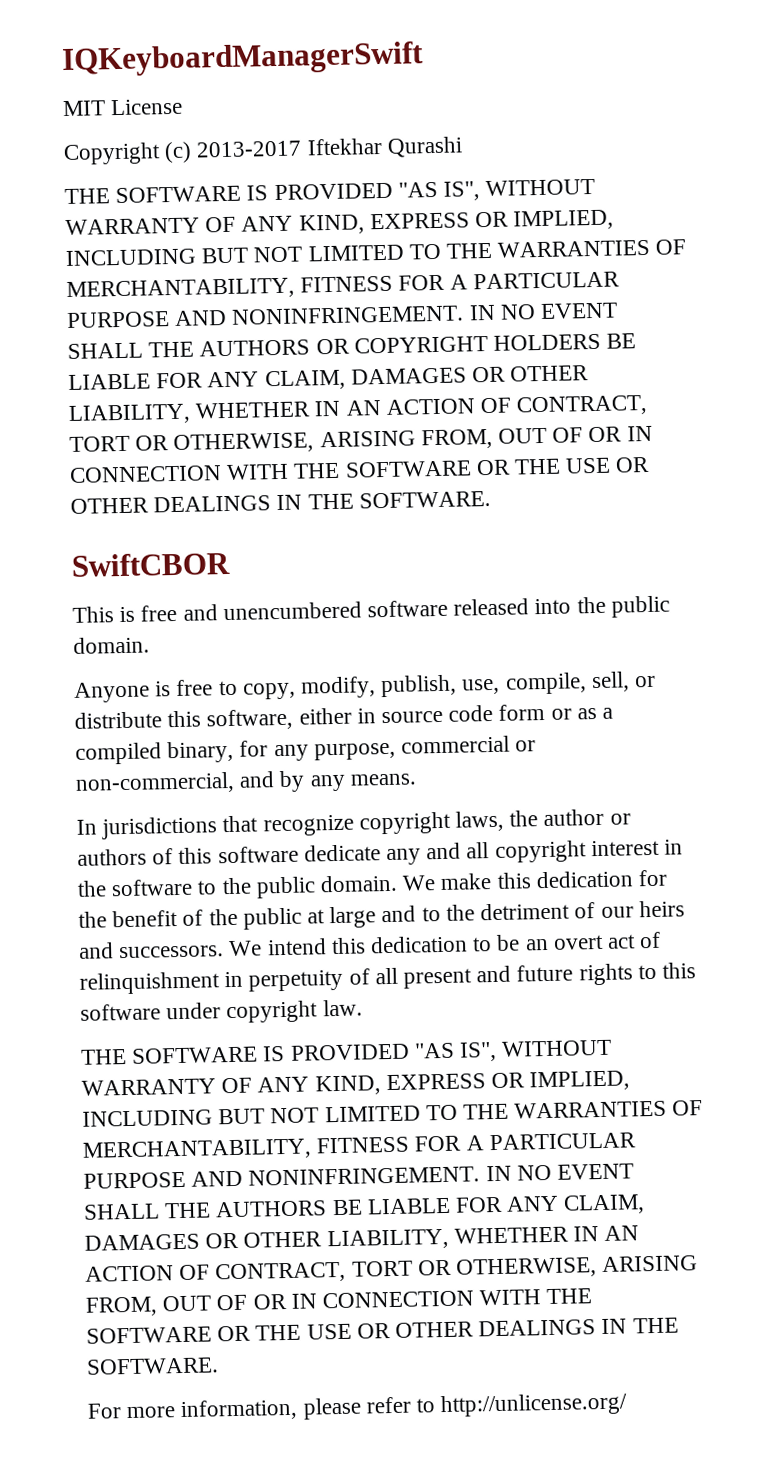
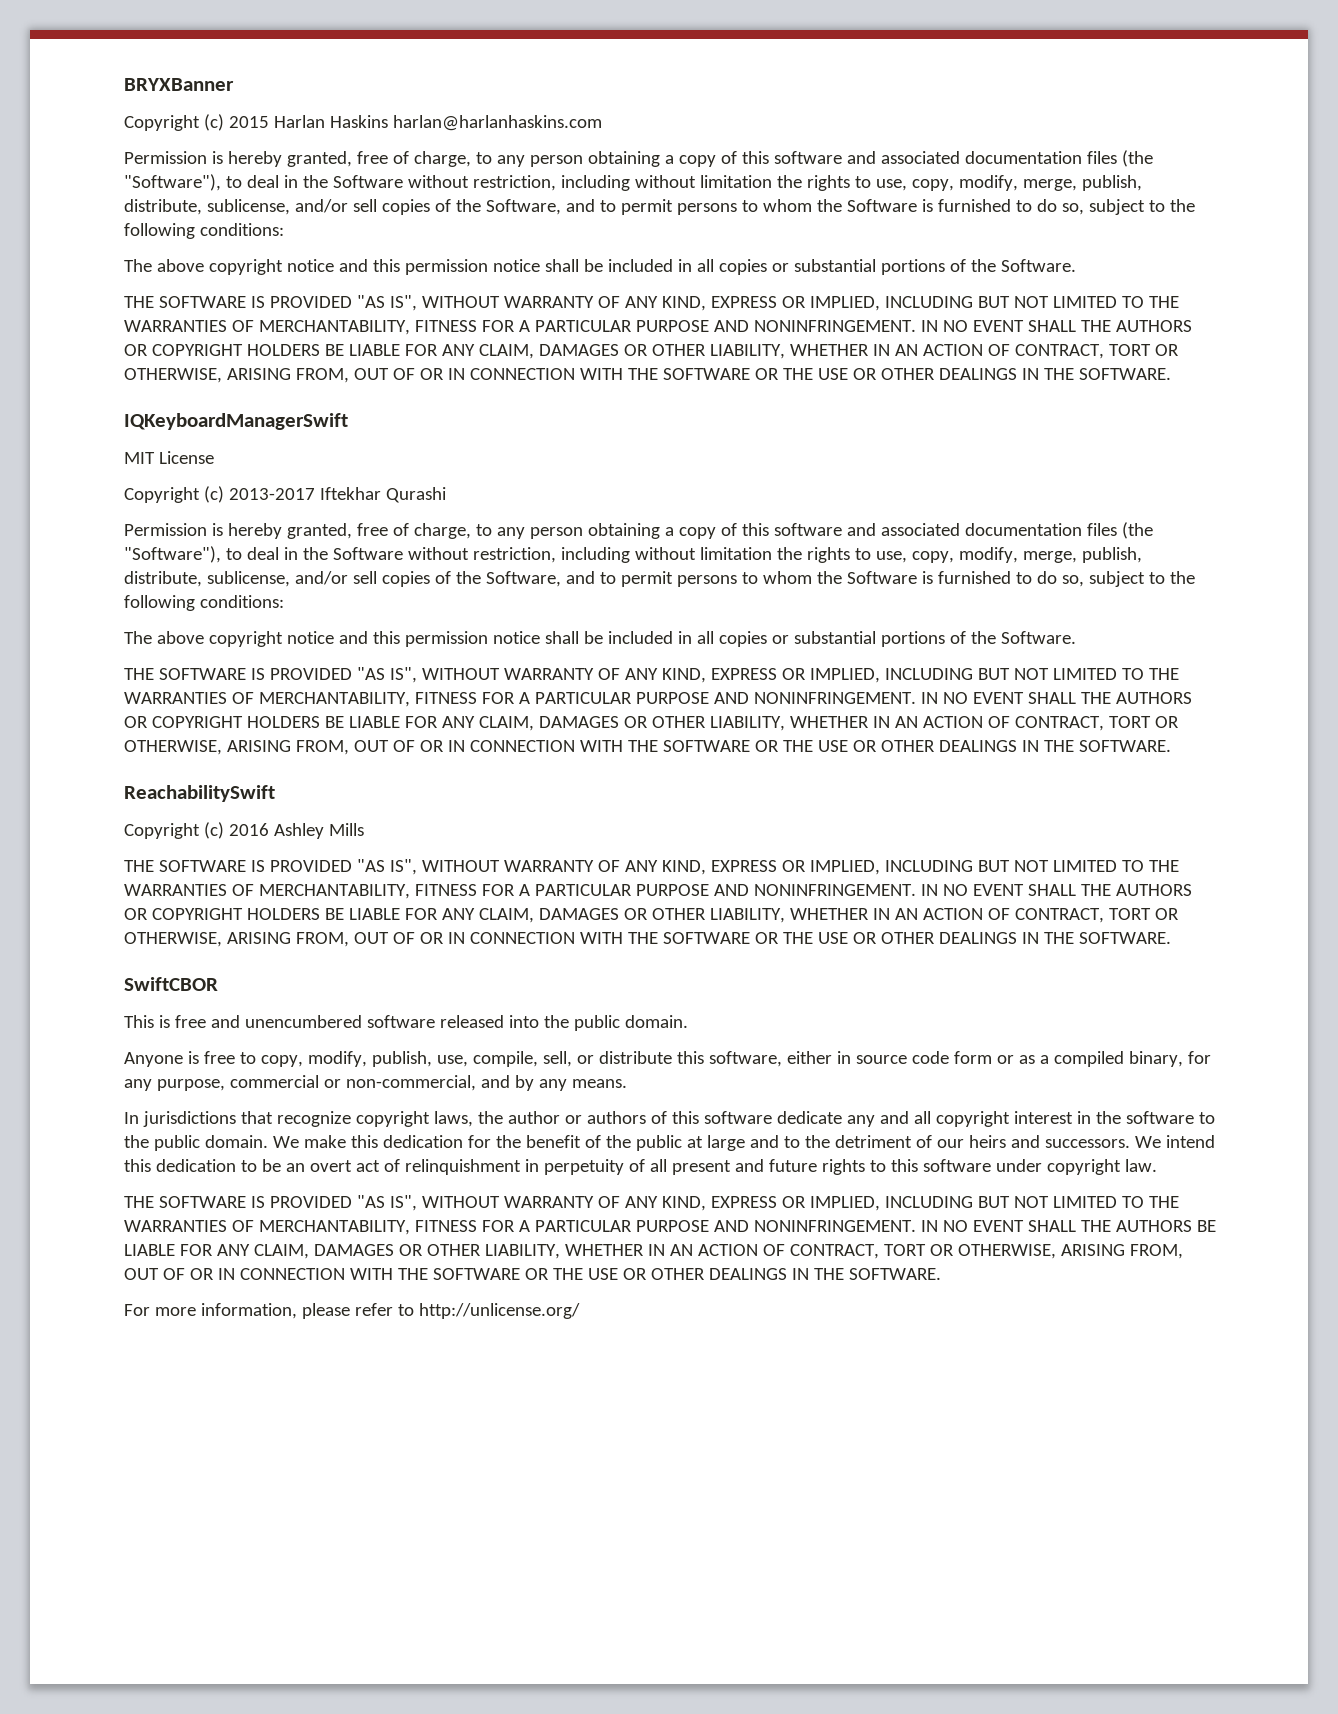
(61, 59) none -> [124,78,234,91] [124,114,602,131] [124,150,1153,167] [124,174,1142,191] [124,199,1195,215] [124,223,284,239] [124,259,1076,275] [124,295,1179,311] [124,320,1192,335] [124,344,1179,359] [124,368,1171,383] BRYXBanner // Copyright (c) 2015 Harlan Haskins harlan@harlanhaskins.com // Permission is hereby granted, free of charge, to any person obtaining a copy of this software and associated documentation files (the "Software"), to deal in the Software without restriction, including without limitation the rights to use, copy, modify, merge, publish, distribute, sublicense, and/or sell copies of the Software, and to permit persons to whom the Software is furnished to do so, subject to the following conditions: // The above copyright notice and this permission notice shall be included in all copies or substantial portions of the Software. // THE SOFTWARE IS PROVIDED "AS IS", WITHOUT WARRANTY OF ANY KIND, EXPRESS OR IMPLIED, INCLUDING BUT NOT LIMITED TO THE WARRANTIES OF MERCHANTABILITY, FITNESS FOR A PARTICULAR PURPOSE AND NONINFRINGEMENT. IN NO EVENT SHALL THE AUTHORS OR COPYRIGHT HOLDERS BE LIABLE FOR ANY CLAIM, DAMAGES OR OTHER LIABILITY, WHETHER IN AN ACTION OF CONTRACT, TORT OR OTHERWISE, ARISING FROM, OUT OF OR IN CONNECTION WITH THE SOFTWARE OR THE USE OR OTHER DEALINGS IN THE SOFTWARE. //
(463, 147) none -> [124,522,1153,539] [124,546,1142,563] [124,571,1195,587] [124,595,284,611] [124,631,1076,647] [124,667,1179,683] [124,692,1192,707] [124,716,1179,731] [124,740,1171,755] [124,785,275,802] [124,822,364,839] // Permission is hereby granted, free of charge, to any person obtaining a copy of this software and associated documentation files (the "Software"), to deal in the Software without restriction, including without limitation the rights to use, copy, modify, merge, publish, distribute, sublicense, and/or sell copies of the Software, and to permit persons to whom the Software is furnished to do so, subject to the following conditions: // The above copyright notice and this permission notice shall be included in all copies or substantial portions of the Software. // THE SOFTWARE IS PROVIDED "AS IS", WITHOUT WARRANTY OF ANY KIND, EXPRESS OR IMPLIED, INCLUDING BUT NOT LIMITED TO THE WARRANTIES OF MERCHANTABILITY, FITNESS FOR A PARTICULAR PURPOSE AND NONINFRINGEMENT. IN NO EVENT SHALL THE AUTHORS OR COPYRIGHT HOLDERS BE LIABLE FOR ANY CLAIM, DAMAGES OR OTHER LIABILITY, WHETHER IN AN ACTION OF CONTRACT, TORT OR OTHERWISE, ARISING FROM, OUT OF OR IN CONNECTION WITH THE SOFTWARE OR THE USE OR OTHER DEALINGS IN THE SOFTWARE. // ReachabilitySwift // Copyright (c) 2016 Ashley Mills

